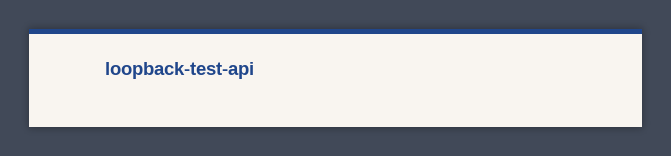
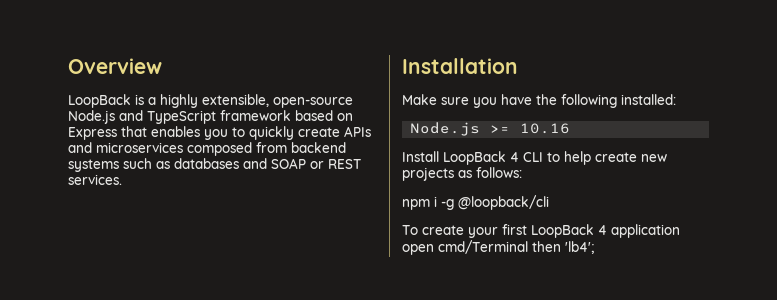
[105,62,254,79] loopback-test-api -> [68,58,162,74] [68,94,353,108] [68,110,353,124] [68,126,371,140] [68,142,346,156] [68,158,361,172] [68,174,122,185] [402,58,518,74] [402,94,676,108] [410,122,571,136] [402,151,667,165] [402,167,522,181] [402,195,549,210] [402,224,680,238] [402,240,594,255] Overview // LoopBack is a highly extensible, open-source Node.js and TypeScript framework based on Express that enables you to quickly create APIs and microservices composed from backend systems such as databases and SOAP or REST services. // Installation // Make sure you have the following installed: // Node.js >= 10.16 // Install LoopBack 4 CLI to help create new projects as follows: // npm i -g @loopback/cli // To create your first LoopBack 4 application open cmd/Terminal then 'lb4';

